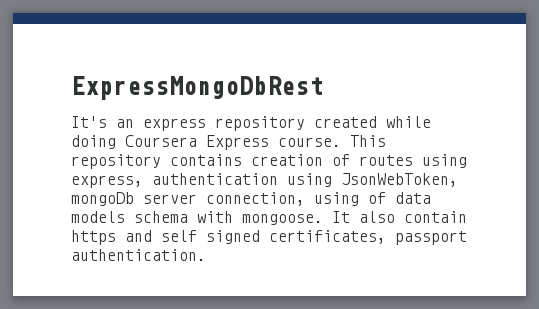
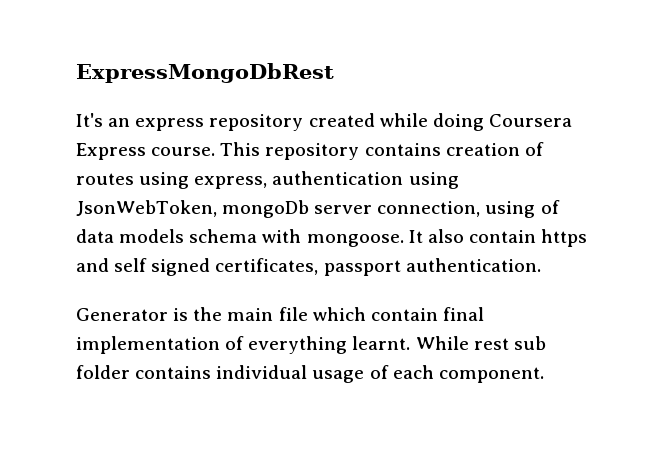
(206, 255) none -> [76,307,484,321] [76,336,546,354] [76,365,544,383] // Generator is the main file which contain final implementation of everything learnt. While rest sub folder contains individual usage of each component.

